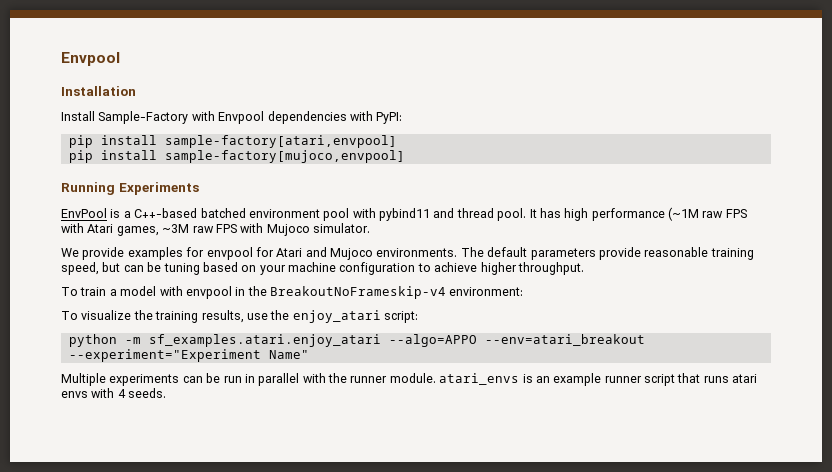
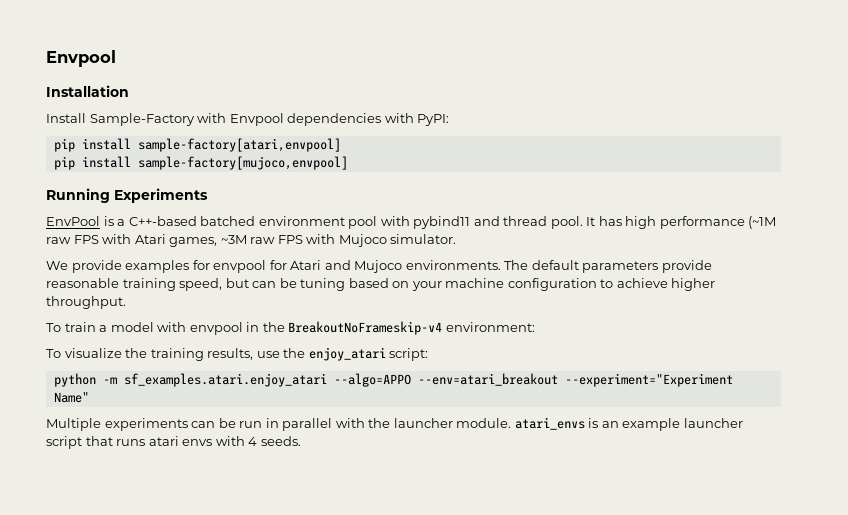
[350,376,388,383] runner -> [393,418,453,428] launcher
[604,376,642,383] runner -> [683,418,743,428] launcher

